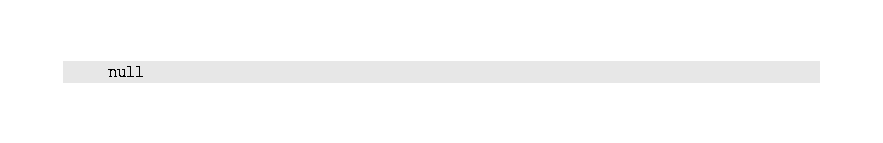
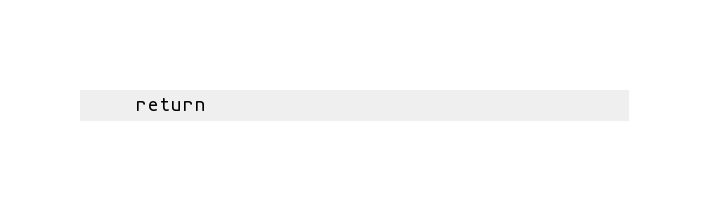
[107,64,145,81] null -> [135,98,207,111] return

